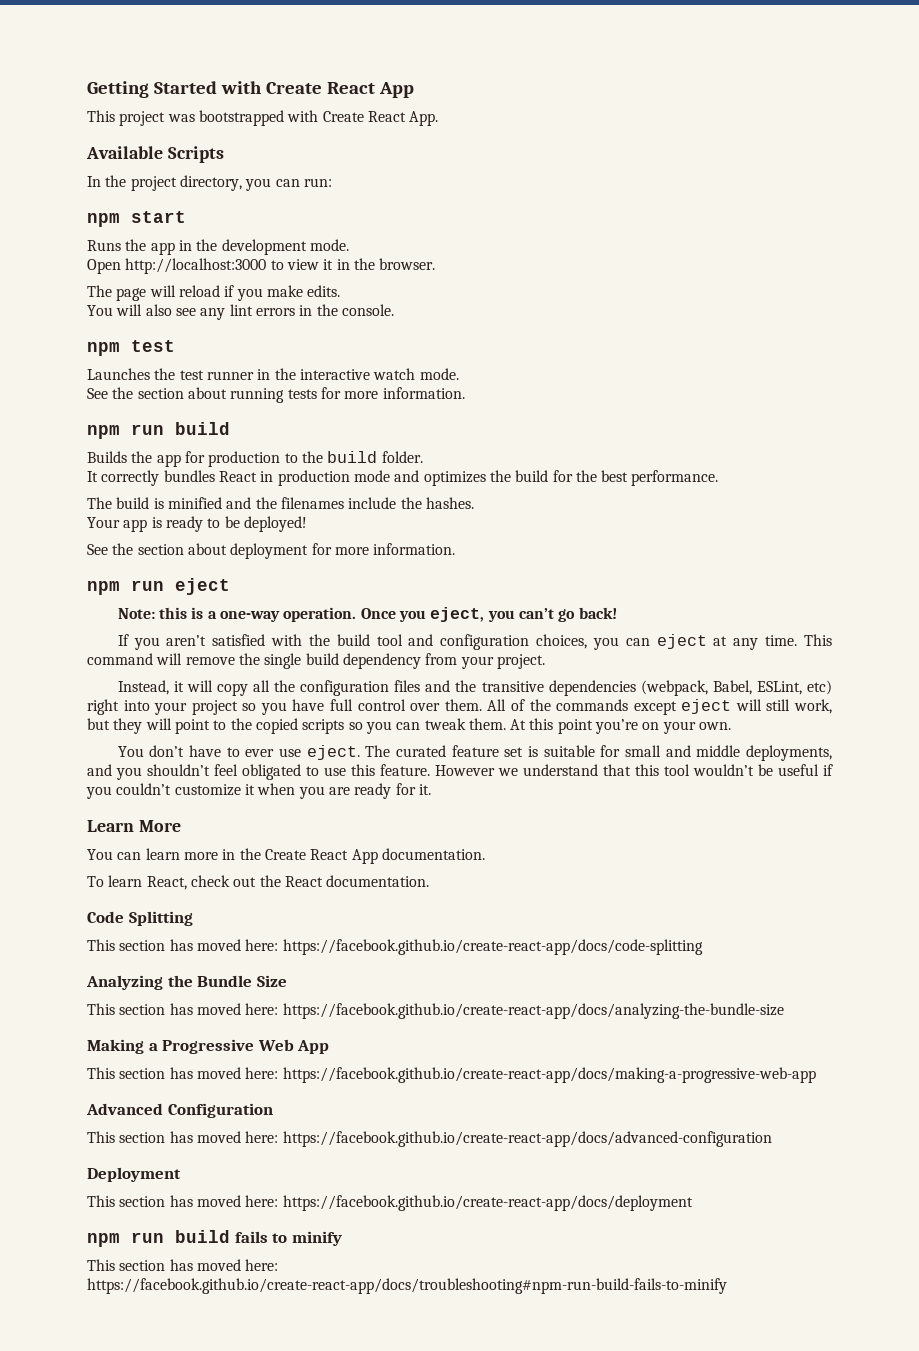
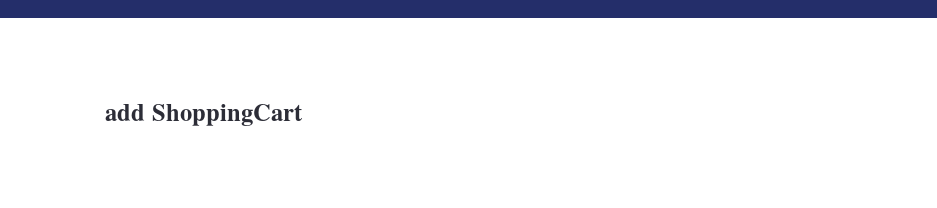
[87,81,414,98] [87,110,439,126] [86,146,224,163] [87,175,332,191] [87,211,186,227] [87,239,349,255] [87,258,436,274] [87,285,341,301] [87,304,394,320] [87,340,175,356] [87,368,459,380] [87,387,465,403] [87,422,230,439] [87,451,423,467] [87,470,719,486] [87,497,474,509] [87,516,307,532] [87,543,456,559] [87,578,230,595] [117,607,617,622] [117,634,832,650] [87,653,545,669] [117,680,833,696] [87,699,832,715] [87,718,732,734] [117,745,832,761] [87,764,833,780] [86,783,431,799] [87,820,181,832] [87,848,485,864] [87,875,430,890] [87,911,193,926] [87,939,703,955] [86,975,287,990] [87,1003,784,1019] [87,1039,330,1054] [87,1067,816,1083] [86,1103,273,1118] [87,1131,772,1147] [87,1167,181,1182] [87,1195,693,1211] [87,1230,342,1247] [87,1259,279,1271] [87,1278,727,1294] Getting Started with Create React App // This project was bootstrapped with Create React App. // Available Scripts // In the project directory, you can run: // npm start // Runs the app in the development mode. // Open http://localhost:3000 to view it in the browser. // The page will reload if you make edits. // You will also see any lint errors in the console. // npm test // Launches the test runner in the interactive watch mode. // See the section about running tests for more information. // npm run build // Builds the app for production to the build folder. // It correctly bundles React in production mode and optimizes the build for the best performance. // The build is minified and the filenames include the hashes. // Your app is ready to be deployed! // See the section about deployment for more information. // npm run eject // Note: this is a one-way operation. Once you eject, you can’t go back! // If you aren’t satisfied with the build tool and configuration choices, you can eject at any time. This command will remove the single build dependency from your project. // Instead, it will copy all the configuration files and the transitive dependencies (webpack, Babel, ESLint, etc) right into your project so you have full control over them. All of the commands except eject will still work, but they will point to the copied scripts so you can tweak them. At this point you’re on your own. // You don’t have to ever use eject. The curated feature set is suitable for small and middle deployments, and you shouldn’t feel obligated to use this feature. However we understand that this tool wouldn’t be useful if you couldn’t customize it when you are ready for it. // Learn More // You can learn more in the Create React App documentation. // To learn React, check out the React documentation. // Code Splitting // This section has moved here: https://facebook.github.io/create-react-app/docs/code-splitting // Analyzing the Bundle Size // This section has moved here: https://facebook.github.io/create-react-app/docs/analyzing-the-bundle-size // Making a Progressive Web App // This section has moved here: https://facebook.github.io/create-react-app/docs/making-a-progressive-web-app // Advanced Configuration // This section has moved here: https://facebook.github.io/create-react-app/docs/advanced-configuration // Deployment // This section has moved here: https://facebook.github.io/create-react-app/docs/deployment // npm run build fails to minify // This section has moved here: https://facebook.github.io/create-react-app/docs/troubleshooting#npm-run-build-fails-to-minify -> [105,104,303,126] add ShoppingCart

